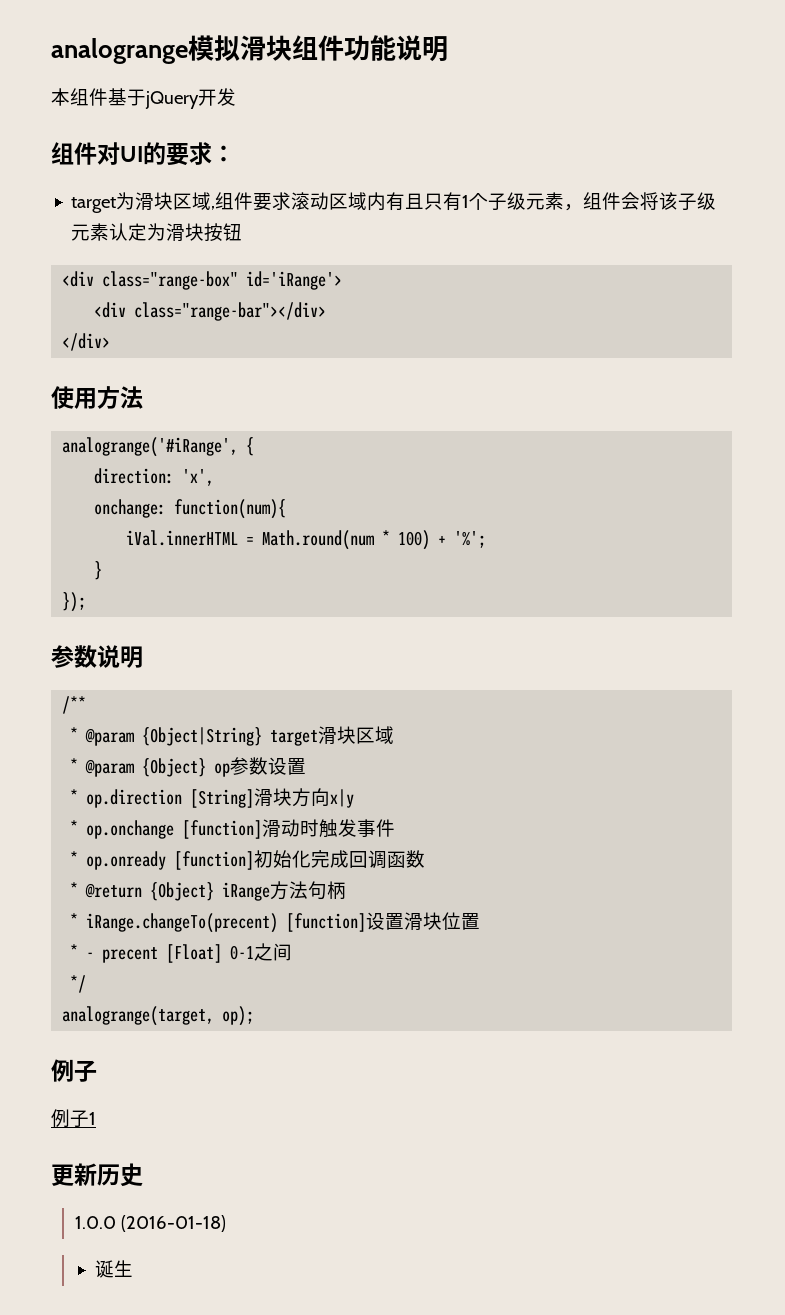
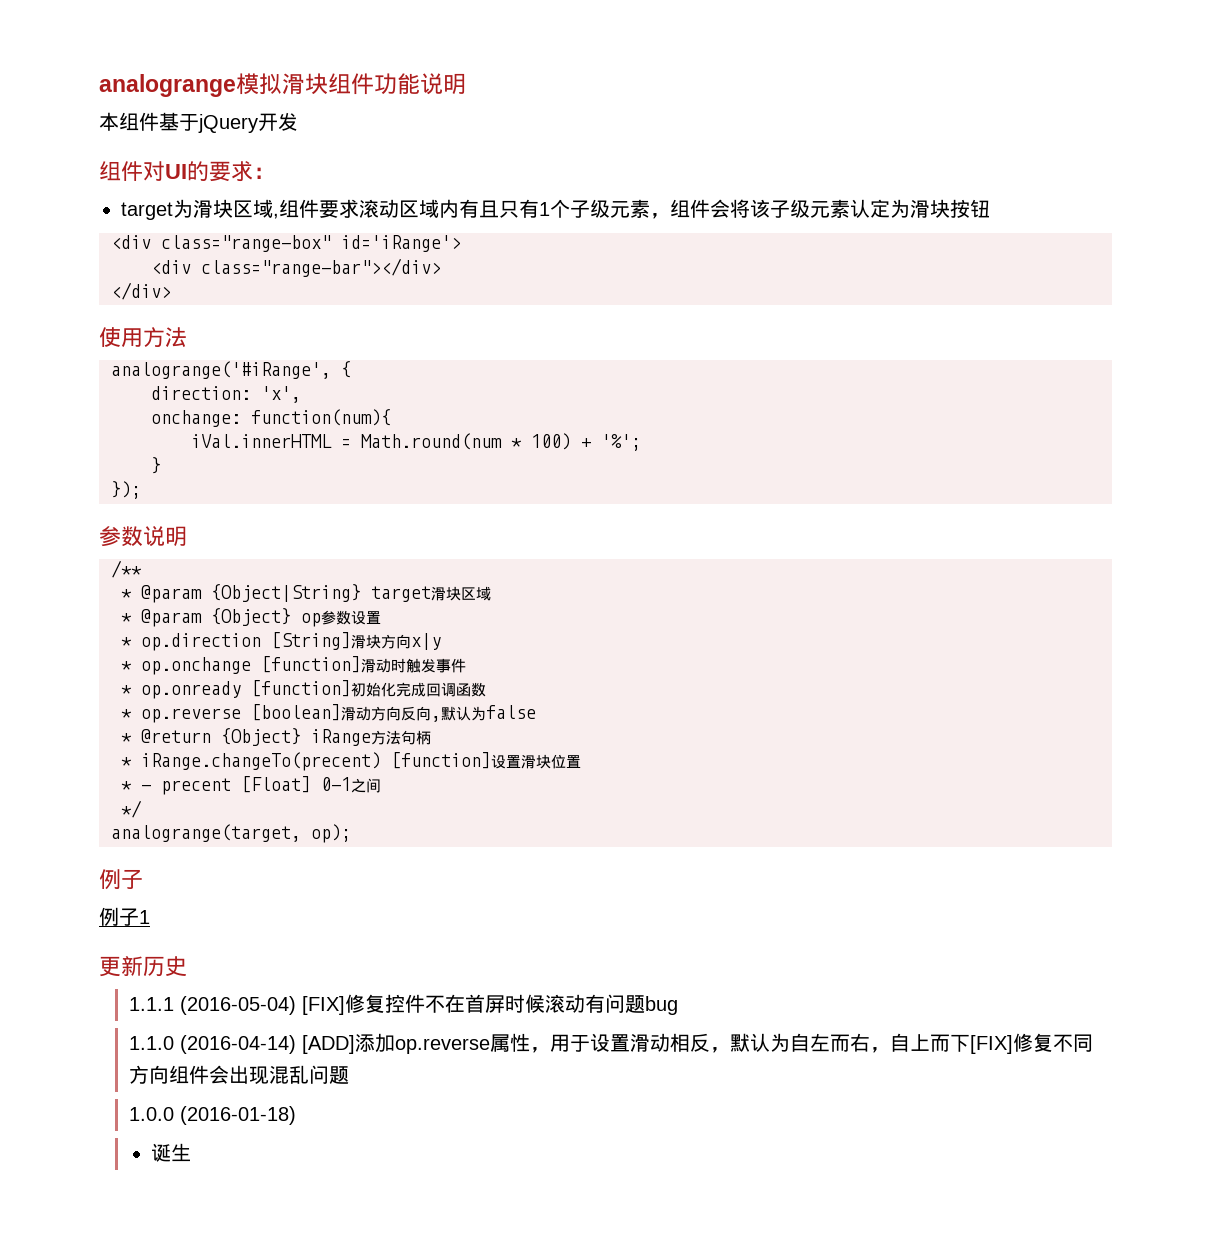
(426, 859) none -> [121,704,536,723] // * op.reverse [boolean]滑动方向反向,默认为false
(143, 1175) none -> [129,994,679,1015] [129,1033,1094,1054] [129,1065,350,1085] // 1.1.1 (2016-05-04) [FIX]修复控件不在首屏时候滚动有问题bug // 1.1.0 (2016-04-14) [ADD]添加op.reverse属性，用于设置滑动相反，默认为自左而右，自上而下[FIX]修复不同方向组件会出现混乱问题

